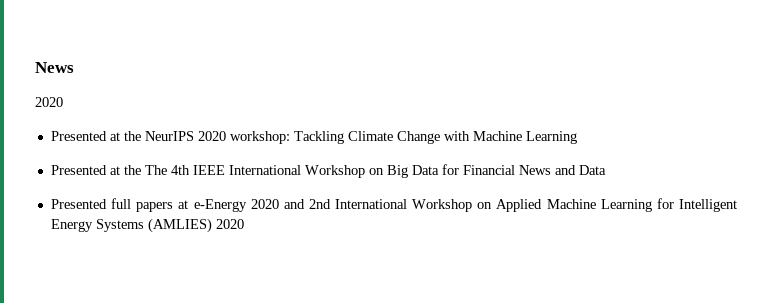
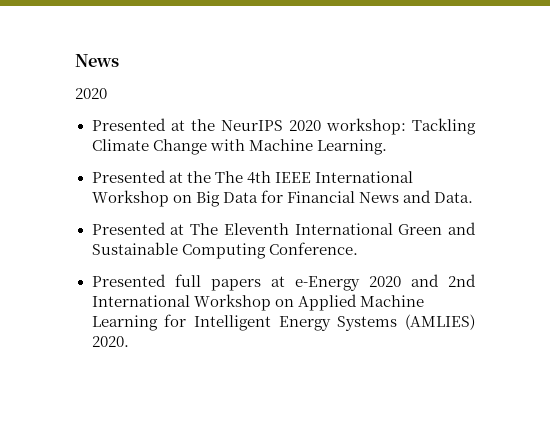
[525,131,577,144] Learning -> [316,139,387,155] Learning.
[578,165,606,175] Data -> [433,192,473,203] [91,222,476,235] [91,242,358,259] Data. // Presented at The Eleventh International Green and Sustainable Computing Conference.
[215,219,244,229] 2020 -> [91,336,129,347] 2020.

